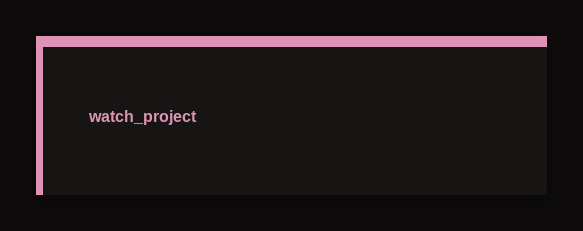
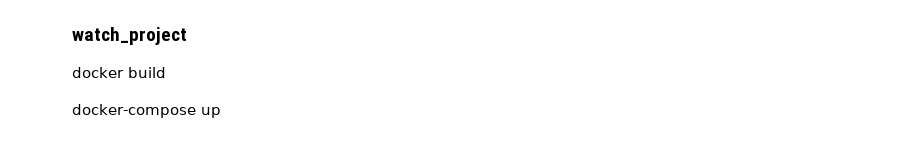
(197, 117) none -> [72,67,166,78] [72,104,221,118] // docker build // docker-compose up

